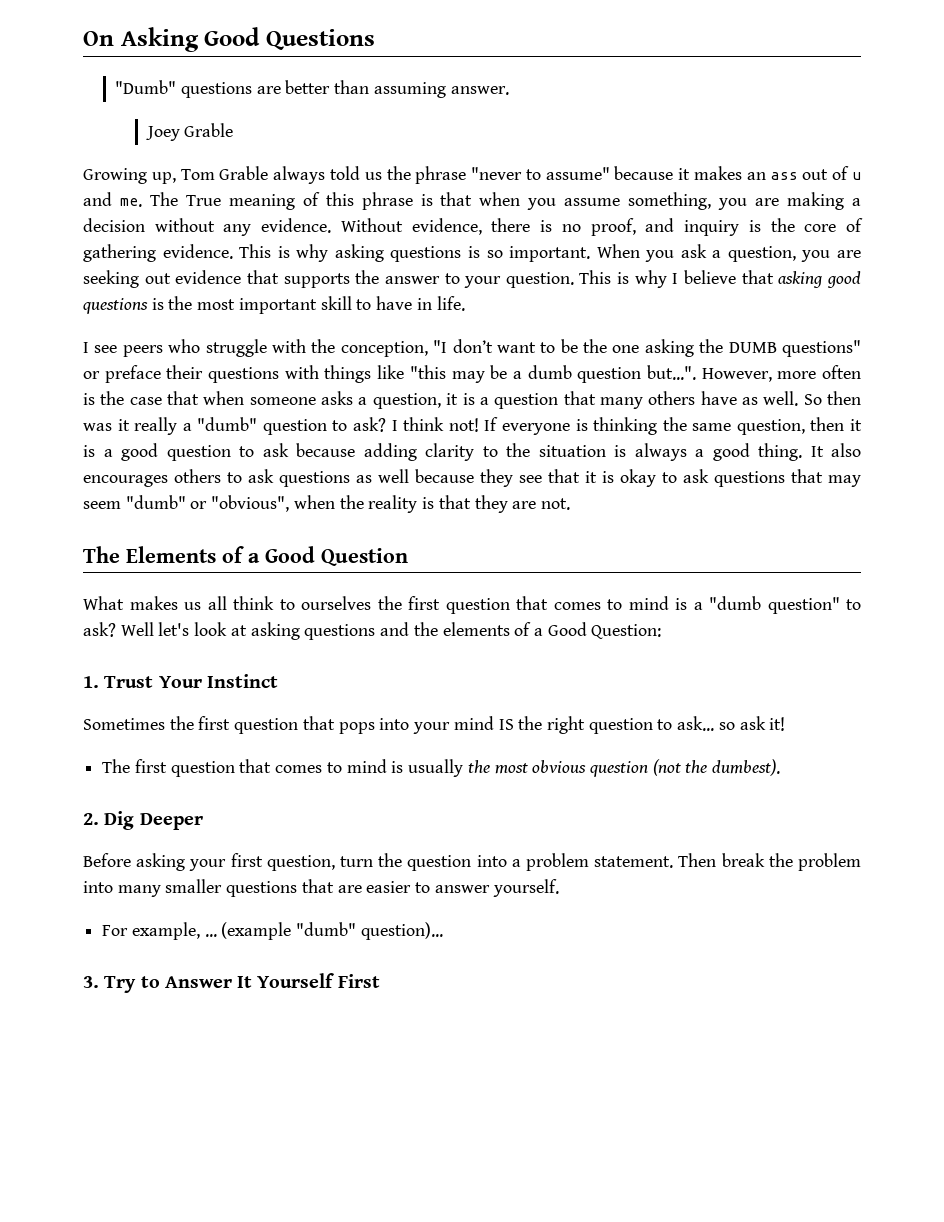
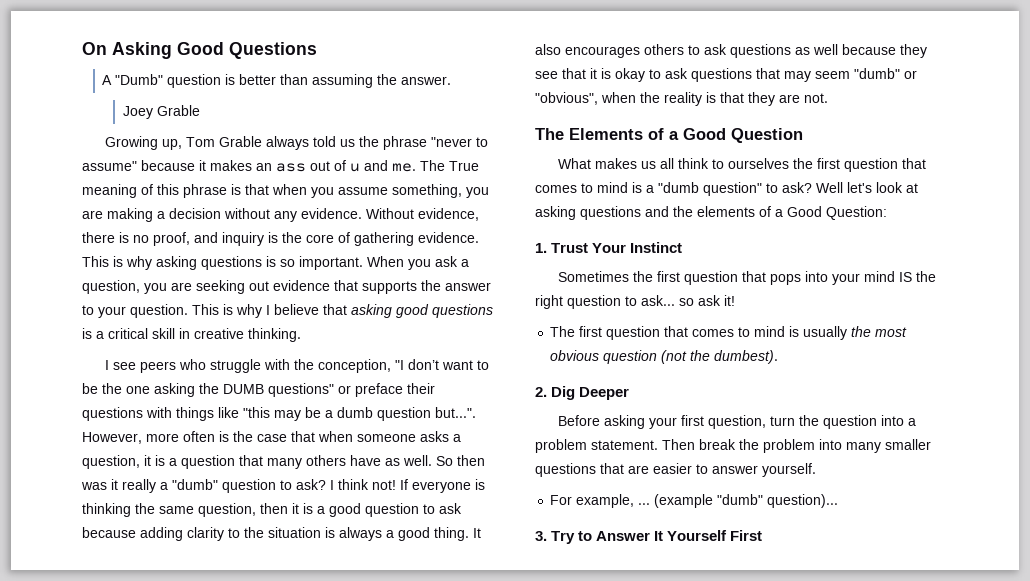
[115,80,281,98] "Dumb" questions are -> [102,74,236,88] A "Dumb" question is
(446, 90) none -> [377,74,398,85] the
[168,296,465,314] the most important skill to have in life. -> [96,328,301,342] a critical skill in creative thinking.

